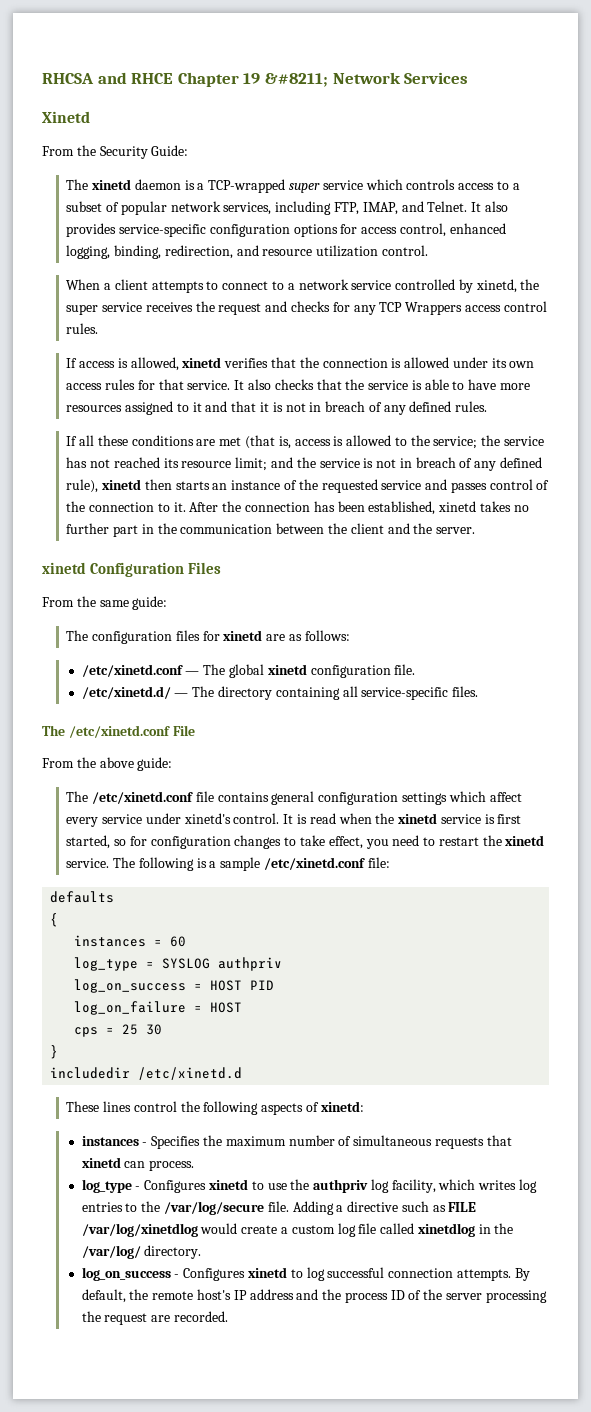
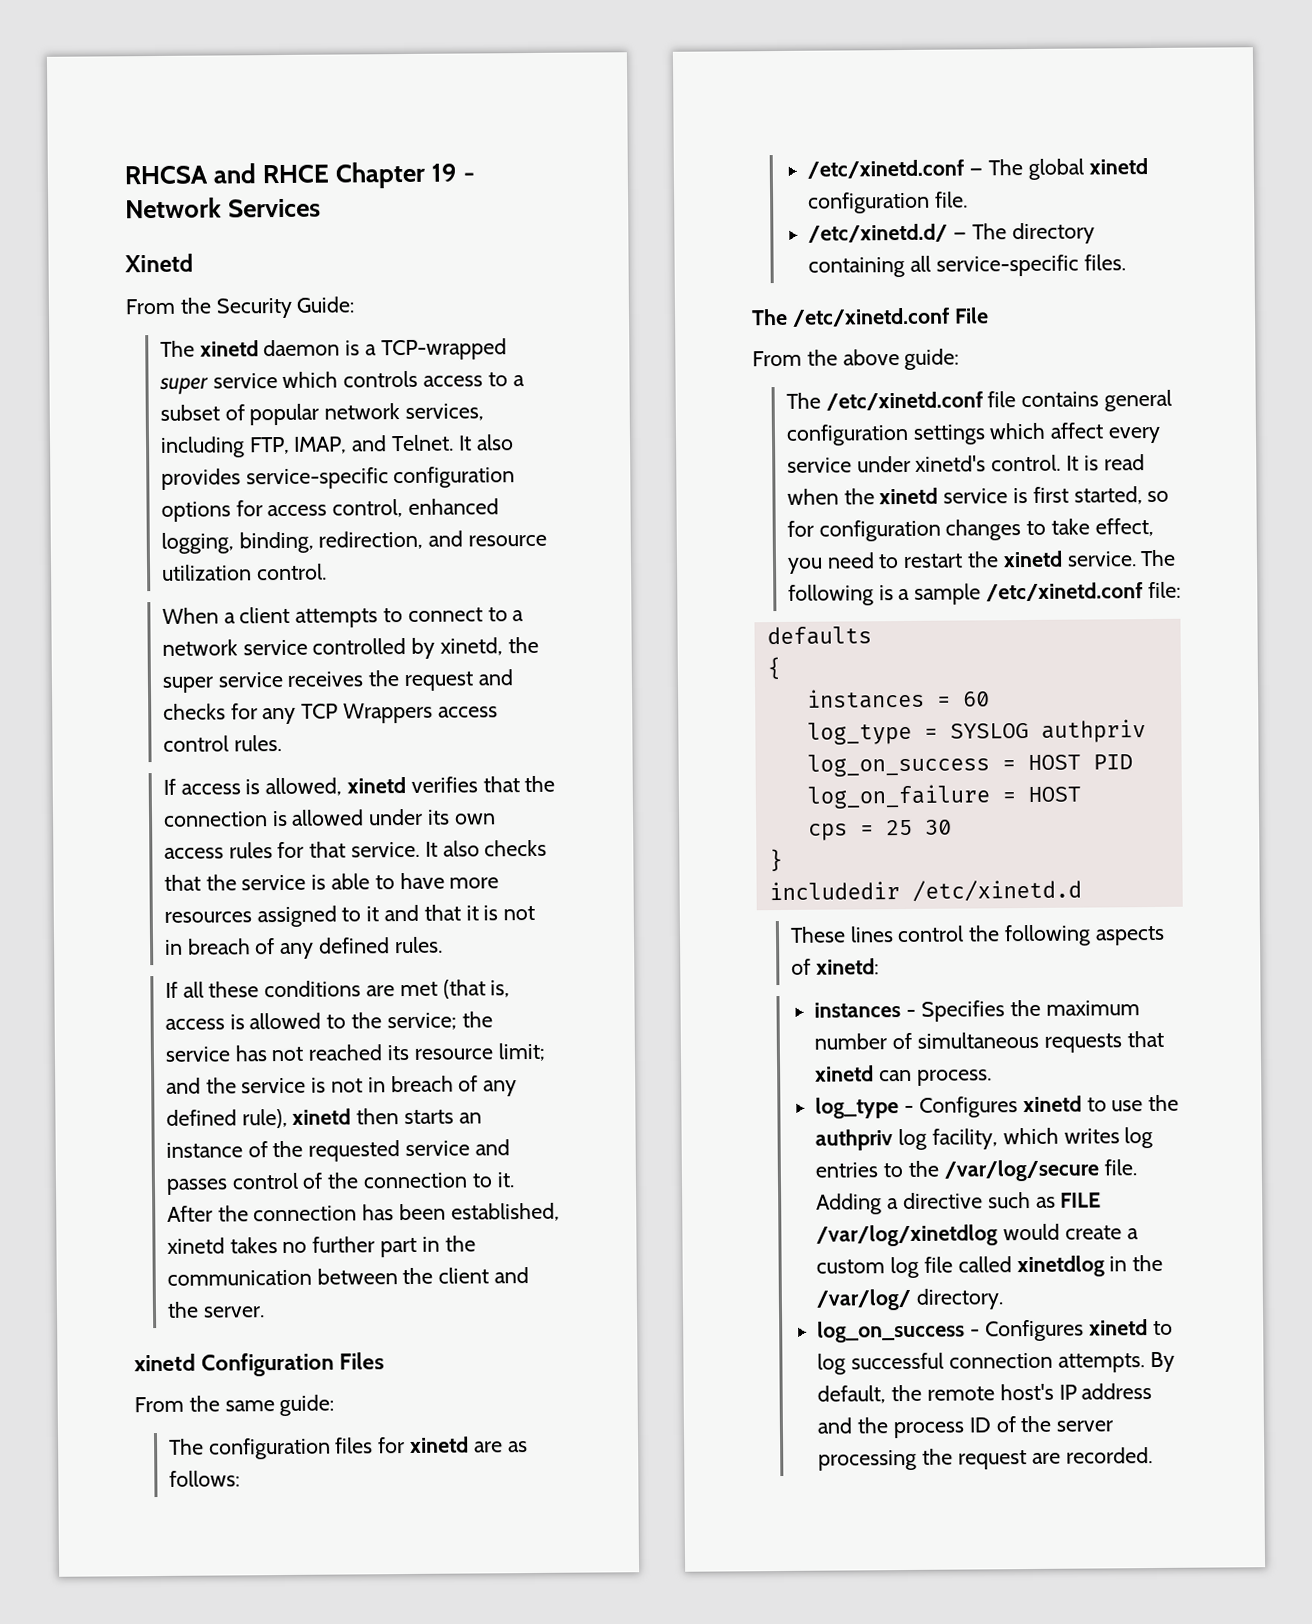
[264,73,328,87] &#8211; -> [463,172,476,182] -

